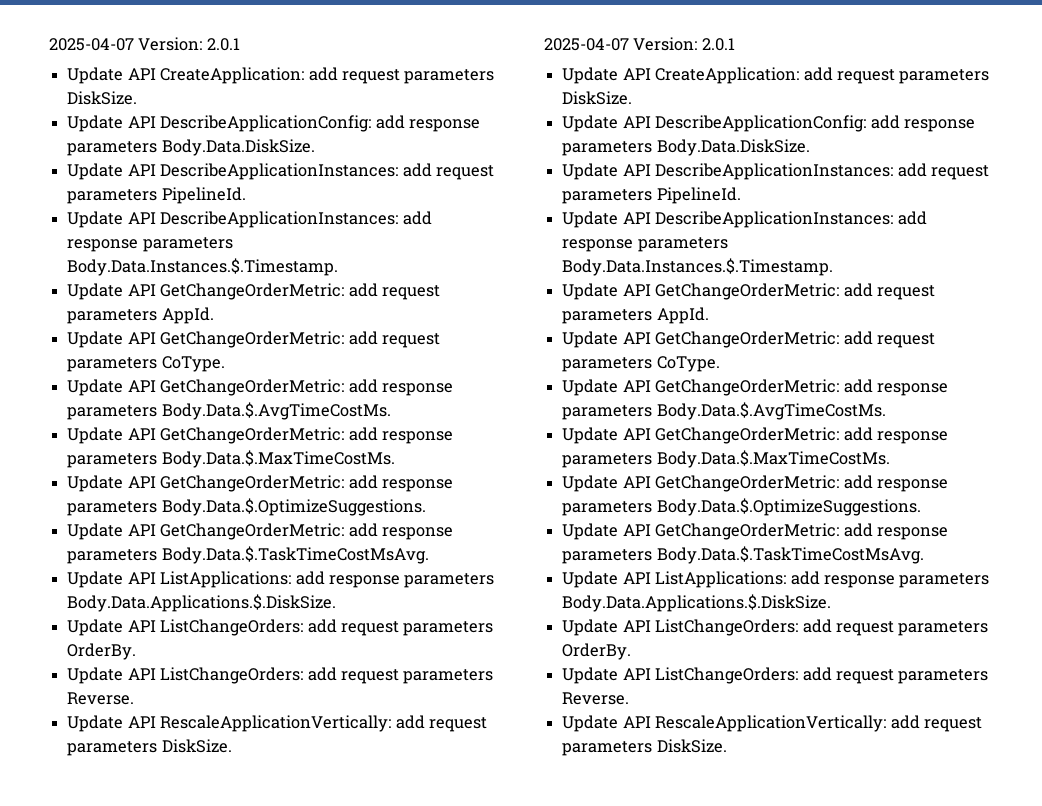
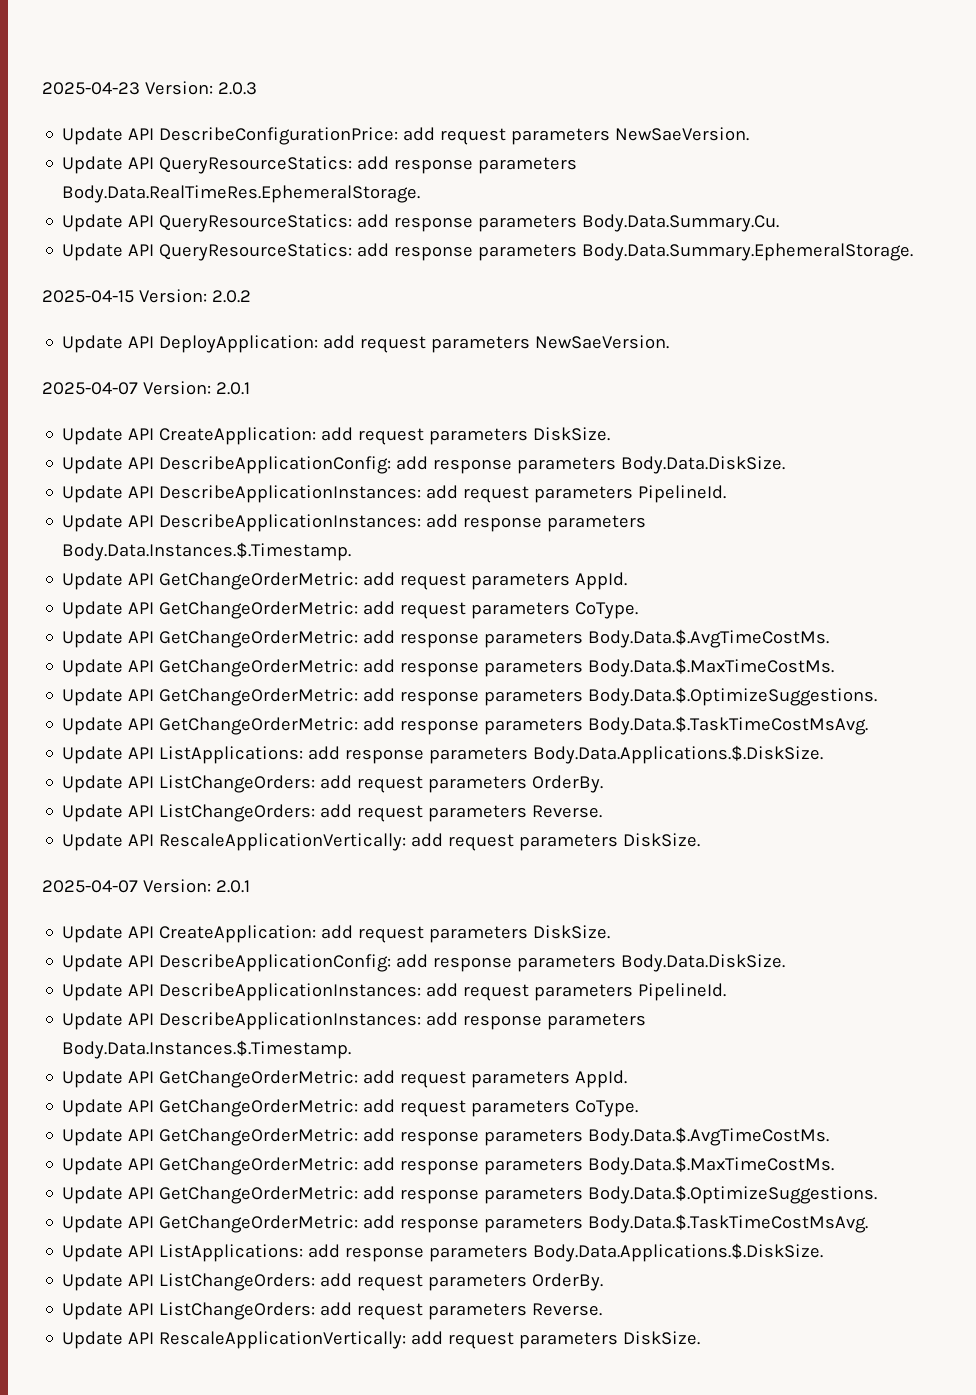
(49, 44) none -> [42,81,257,95] [62,127,750,145] [62,156,578,174] [62,185,421,203] [62,214,780,232] [62,243,914,261] [42,289,251,303] [62,335,670,353] 2025-04-23 Version: 2.0.3 // Update API DescribeConfigurationPrice: add request parameters NewSaeVersion. // Update API QueryResourceStatics: add response parameters Body.Data.RealTimeRes.EphemeralStorage. // Update API QueryResourceStatics: add response parameters Body.Data.Summary.Cu. // Update API QueryResourceStatics: add response parameters Body.Data.Summary.EphemeralStorage. // 2025-04-15 Version: 2.0.2 // Update API DeployApplication: add request parameters NewSaeVersion. //

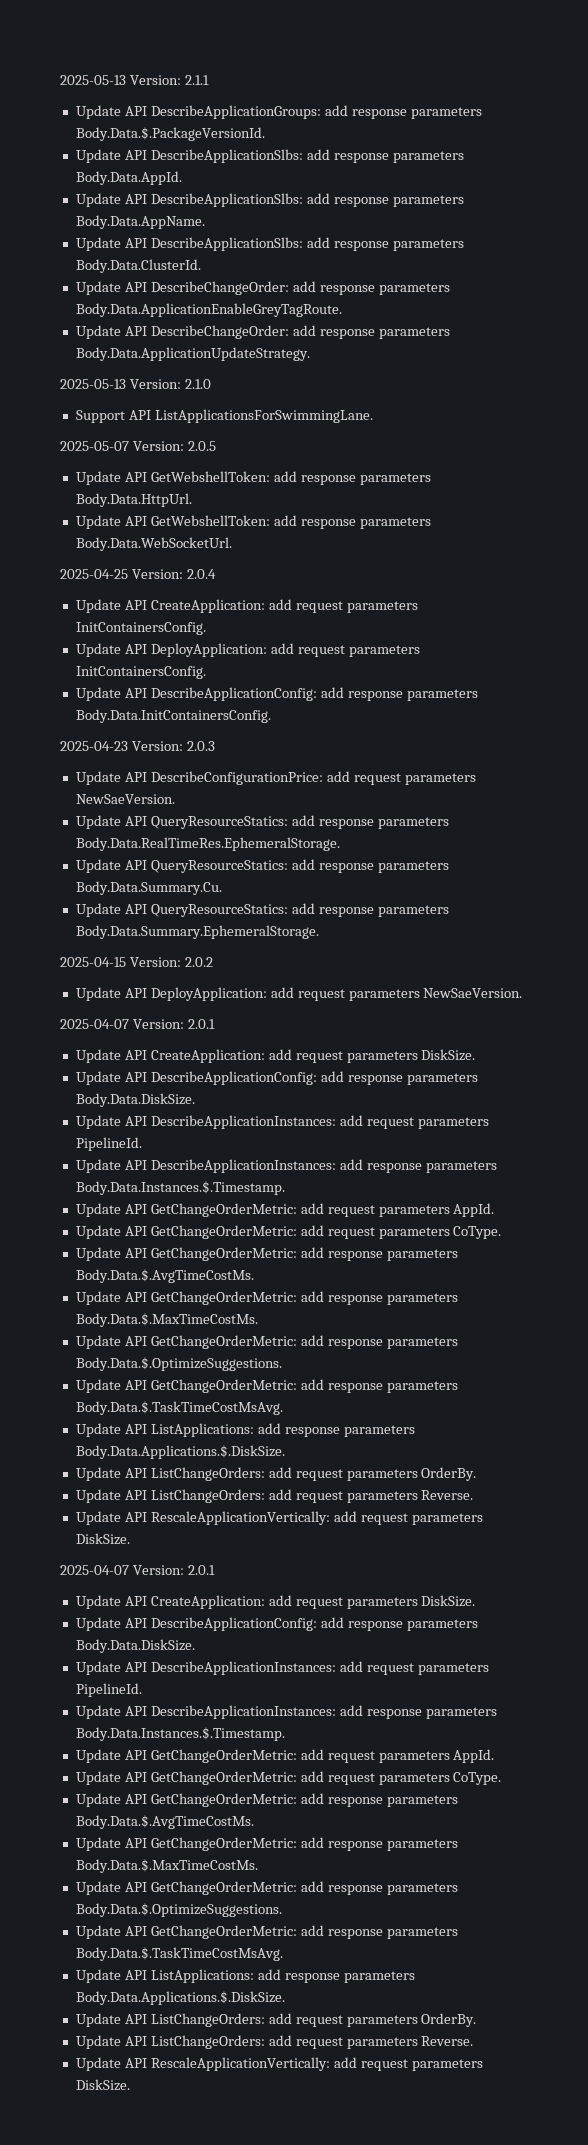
(42, 88) none -> [60,75,209,85] [75,105,482,119] [75,127,265,141] [75,149,464,163] [75,171,182,185] [75,193,464,207] [75,215,205,229] [75,237,464,251] [75,259,201,273] [75,281,450,295] [75,303,342,317] [75,325,450,339] [75,347,310,361] [60,379,211,389] [75,409,373,423] [60,441,216,451] [75,471,431,485] [75,493,192,507] [75,515,431,529] [75,537,232,551] [60,569,216,579] [75,599,418,613] [75,622,206,635] [75,643,420,657] [75,666,206,679] [75,687,478,701] [75,709,271,723] 2025-05-13 Version: 2.1.1 // Update API DescribeApplicationGroups: add response parameters Body.Data.$.PackageVersionId. // Update API DescribeApplicationSlbs: add response parameters Body.Data.AppId. // Update API DescribeApplicationSlbs: add response parameters Body.Data.AppName. // Update API DescribeApplicationSlbs: add response parameters Body.Data.ClusterId. // Update API DescribeChangeOrder: add response parameters Body.Data.ApplicationEnableGreyTagRoute. // Update API DescribeChangeOrder: add response parameters Body.Data.ApplicationUpdateStrategy. // 2025-05-13 Version: 2.1.0 // Support API ListApplicationsForSwimmingLane. // 2025-05-07 Version: 2.0.5 // Update API GetWebshellToken: add response parameters Body.Data.HttpUrl. // Update API GetWebshellToken: add response parameters Body.Data.WebSocketUrl. // 2025-04-25 Version: 2.0.4 // Update API CreateApplication: add request parameters InitContainersConfig. // Update API DeployApplication: add request parameters InitContainersConfig. // Update API DescribeApplicationConfig: add response parameters Body.Data.InitContainersConfig. //

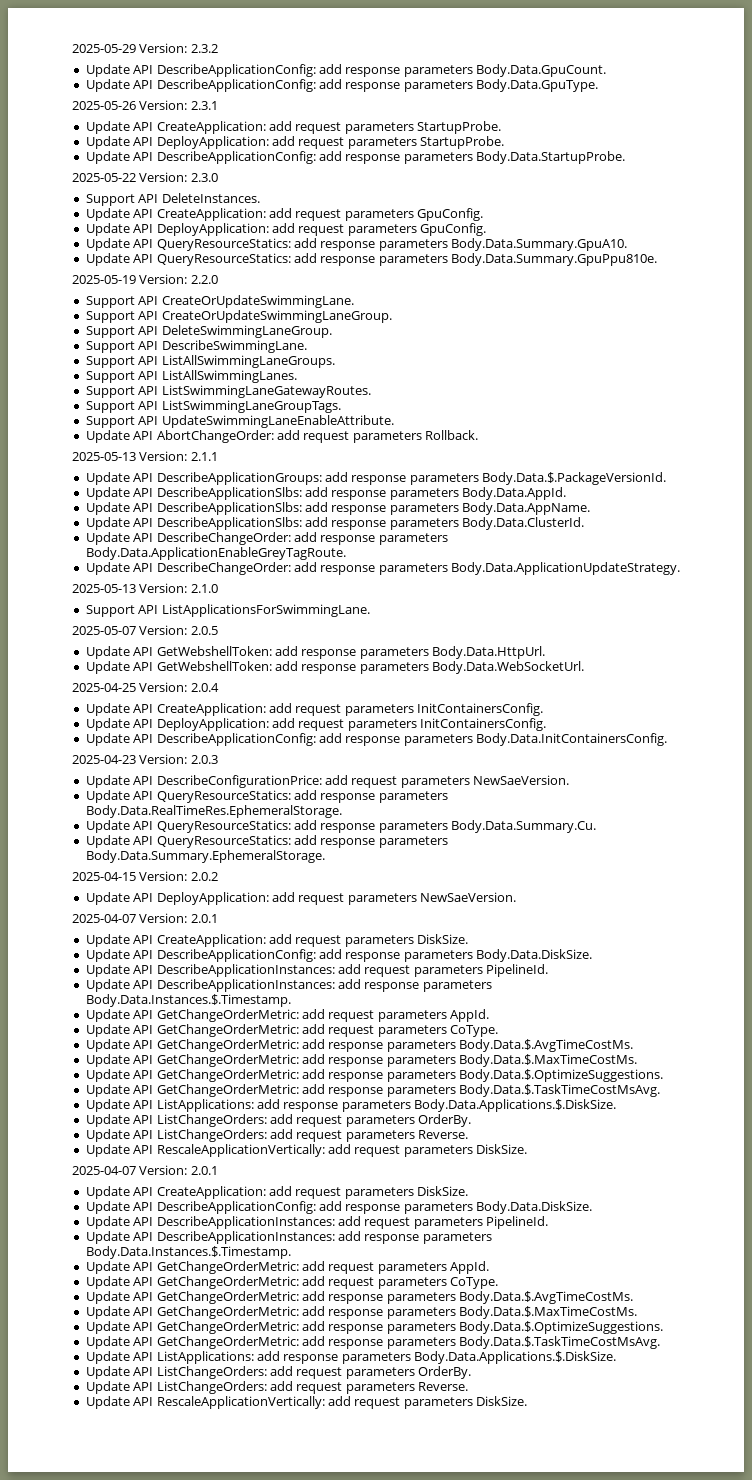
(60, 80) none -> [72,43,218,53] [85,64,606,77] [85,79,598,92] [72,100,218,110] [85,121,501,134] [85,136,504,149] [85,151,625,164] [72,172,218,182] [85,193,260,206] [85,208,483,221] [85,223,486,236] [85,238,627,251] [85,253,657,266] [72,274,218,284] [85,295,354,308] [85,310,392,323] [85,325,332,338] [85,340,307,353] [85,355,335,368] [85,370,297,383] [85,385,371,398] [85,400,342,413] [85,415,394,428] [85,430,478,443] 2025-05-29 Version: 2.3.2 // Update API DescribeApplicationConfig: add response parameters Body.Data.GpuCount. // Update API DescribeApplicationConfig: add response parameters Body.Data.GpuType. // 2025-05-26 Version: 2.3.1 // Update API CreateApplication: add request parameters StartupProbe. // Update API DeployApplication: add request parameters StartupProbe. // Update API DescribeApplicationConfig: add response parameters Body.Data.StartupProbe. // 2025-05-22 Version: 2.3.0 // Support API DeleteInstances. // Update API CreateApplication: add request parameters GpuConfig. // Update API DeployApplication: add request parameters GpuConfig. // Update API QueryResourceStatics: add response parameters Body.Data.Summary.GpuA10. // Update API QueryResourceStatics: add response parameters Body.Data.Summary.GpuPpu810e. // 2025-05-19 Version: 2.2.0 // Support API CreateOrUpdateSwimmingLane. // Support API CreateOrUpdateSwimmingLaneGroup. // Support API DeleteSwimmingLaneGroup. // Support API DescribeSwimmingLane. // Support API ListAllSwimmingLaneGroups. // Support API ListAllSwimmingLanes. // Support API ListSwimmingLaneGatewayRoutes. // Support API ListSwimmingLaneGroupTags. // Support API UpdateSwimmingLaneEnableAttribute. // Update API AbortChangeOrder: add request parameters Rollback. //

